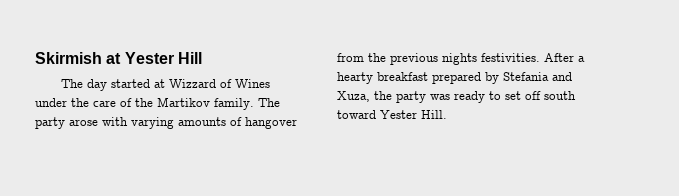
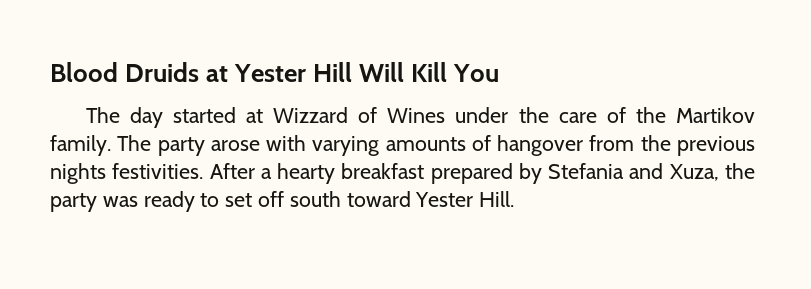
[35,52,102,64] Skirmish -> [50,62,200,82] Blood Druids
(202, 58) none -> [359,62,500,82] Will Kill You

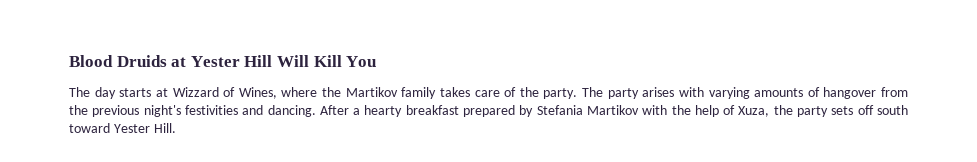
[172,107,236,123] started -> [119,88,152,97] starts
[387,107,549,123] Wines under the -> [238,87,470,99] Wines, where the Martikov family takes
[676,107,756,123] [50,135,111,156] Martikov family. -> [543,88,578,99] party.
[210,140,260,151] arose -> [642,87,675,97] arises
[50,163,204,184] nights festivities. -> [143,105,316,117] night's festivities and dancing.
[629,163,755,181] [50,191,253,212] and Xuza, the party was ready to set -> [586,105,854,117] Martikov with the help of Xuza, the party sets

